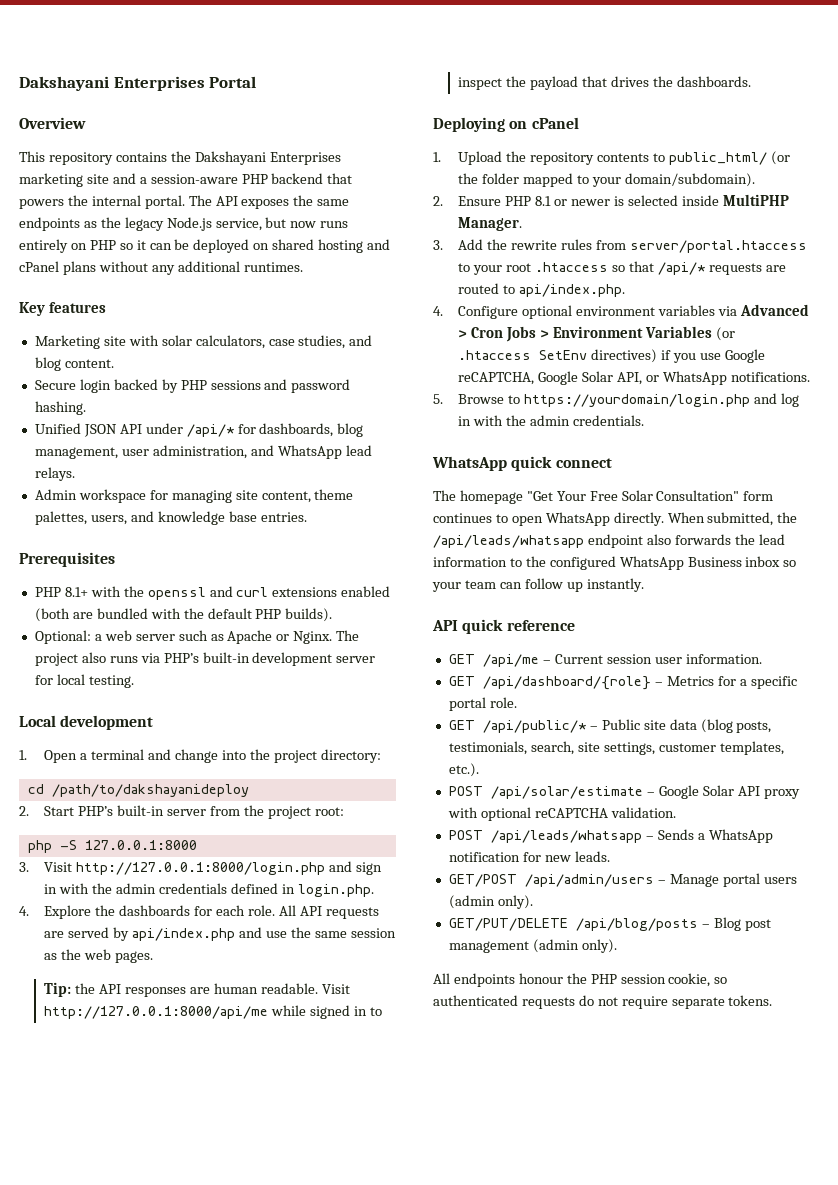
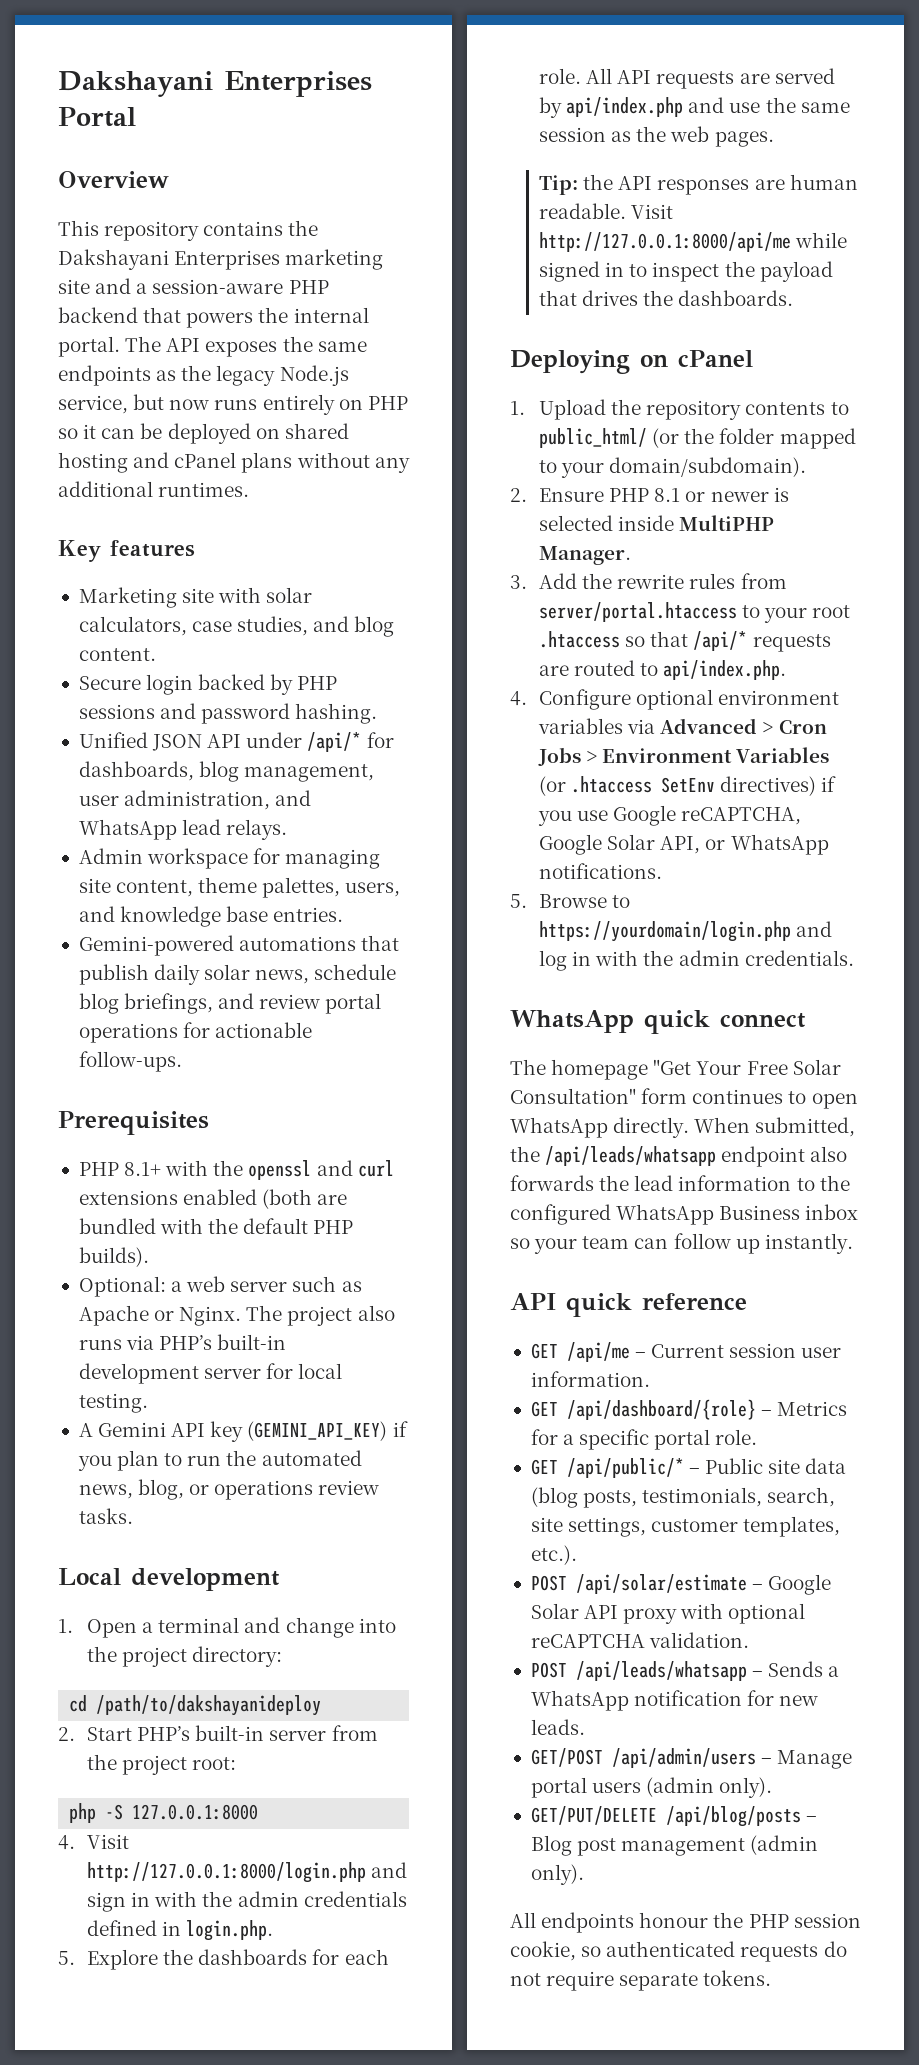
(307, 517) none -> [78,935,400,956] [78,964,397,985] [78,993,382,1014] [78,1022,313,1043] [78,1051,182,1072] // Gemini-powered automations that publish daily solar news, schedule blog briefings, and review portal operations for actionable follow-ups.
(134, 681) none -> [78,1421,408,1442] [77,1450,362,1471] [78,1479,380,1500] [78,1508,133,1524] // A Gemini API key (GEMINI_API_KEY) if you plan to run the automated news, blog, or operations review tasks.
[19,862,29,872] 3. -> [58,1835,75,1850] 4.
[19,906,29,916] 4. -> [58,1951,75,1965] 5.

